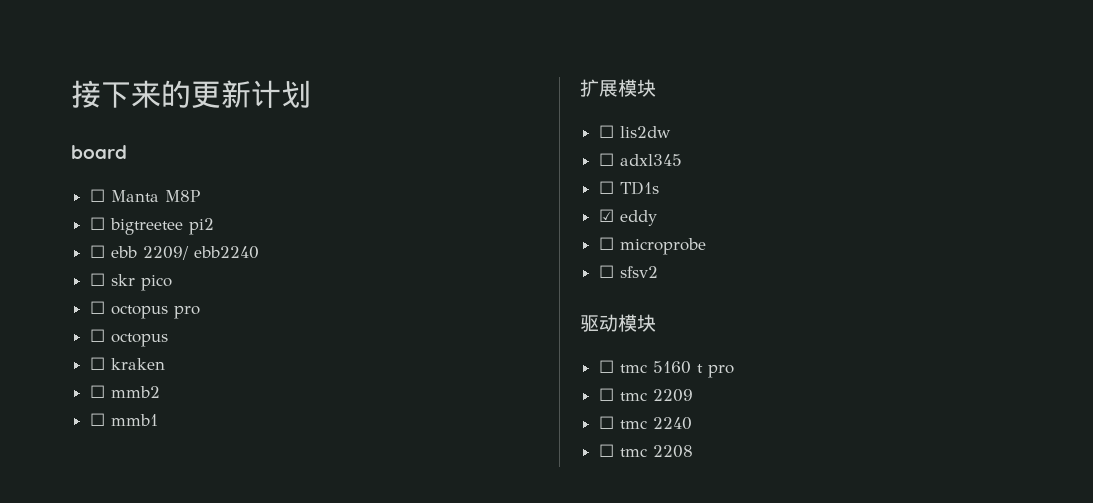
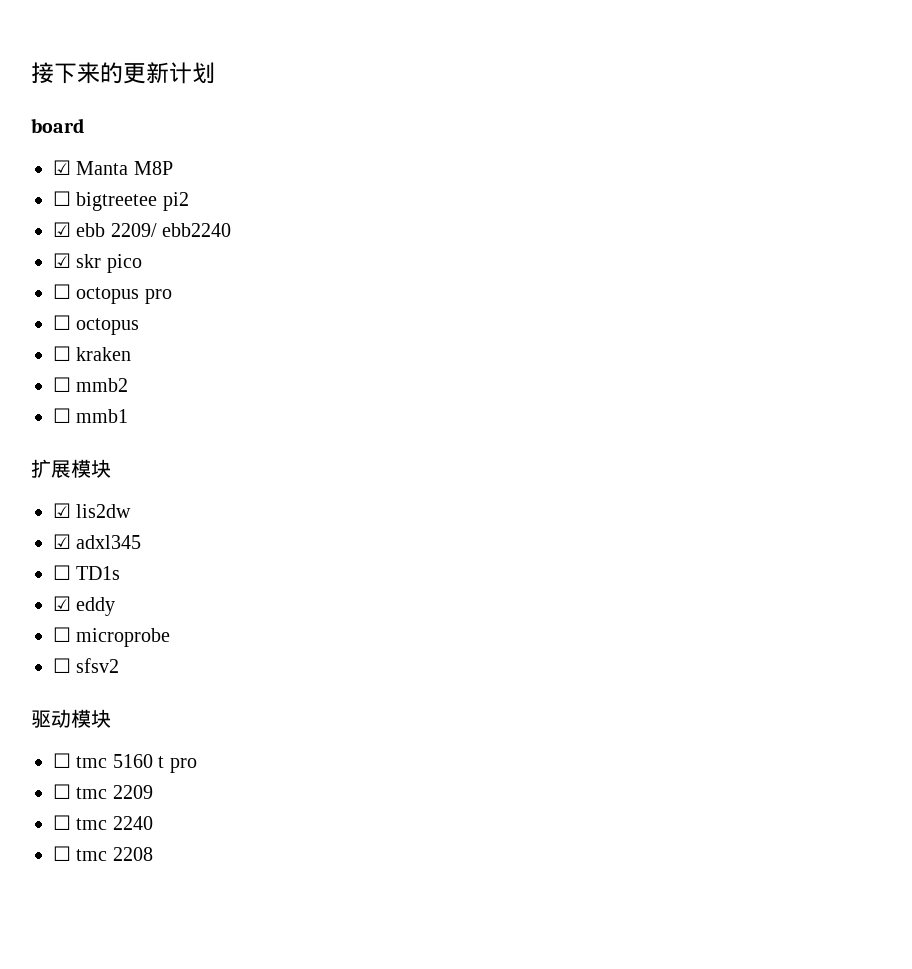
[89,189,105,202] ☐ -> [53,160,71,175] ☑
[89,245,105,258] ☐ -> [53,222,71,237] ☑
[89,273,105,286] ☐ -> [53,253,71,268] ☑
[598,125,614,138] ☐ -> [53,503,71,518] ☑
[598,153,614,166] ☐ -> [53,534,71,549] ☑

